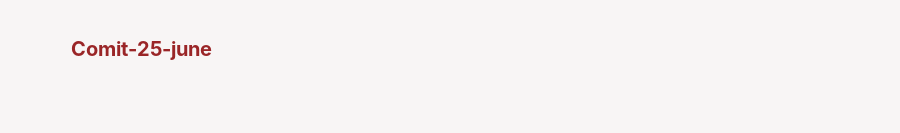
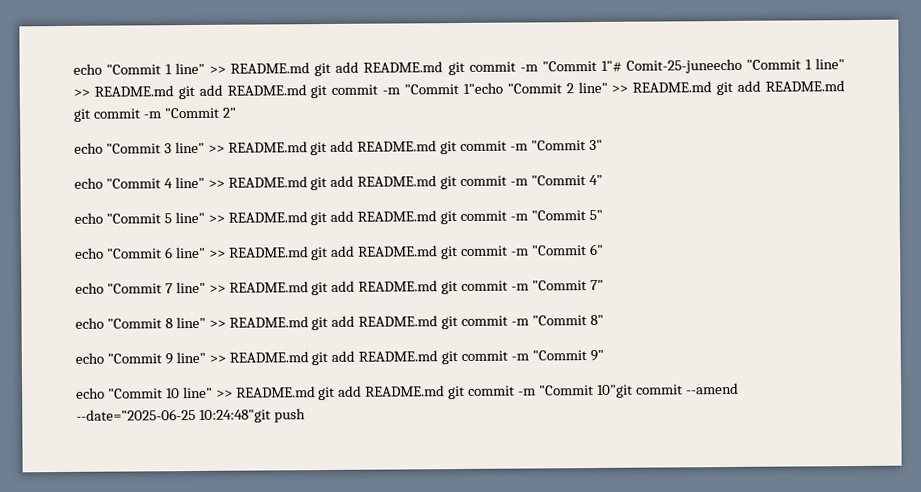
[71,41,212,60] Comit-25-june -> [73,58,845,77] [73,80,845,100] [73,107,237,122] [74,139,603,156] [74,174,603,191] [74,209,603,226] [75,243,604,261] [75,279,604,296] [75,314,604,331] [75,349,604,366] [76,382,739,401] [76,408,306,423] echo "Commit 1 line" >> README.md git add README.md git commit -m "Commit 1"# Comit-25-juneecho "Commit 1 line" >> README.md git add README.md git commit -m "Commit 1"echo "Commit 2 line" >> README.md git add README.md git commit -m "Commit 2" // echo "Commit 3 line" >> README.md git add README.md git commit -m "Commit 3" // echo "Commit 4 line" >> README.md git add README.md git commit -m "Commit 4" // echo "Commit 5 line" >> README.md git add README.md git commit -m "Commit 5" // echo "Commit 6 line" >> README.md git add README.md git commit -m "Commit 6" // echo "Commit 7 line" >> README.md git add README.md git commit -m "Commit 7" // echo "Commit 8 line" >> README.md git add README.md git commit -m "Commit 8" // echo "Commit 9 line" >> README.md git add README.md git commit -m "Commit 9" // echo "Commit 10 line" >> README.md git add README.md git commit -m "Commit 10"git commit --amend --date="2025-06-25 10:24:48"git push

